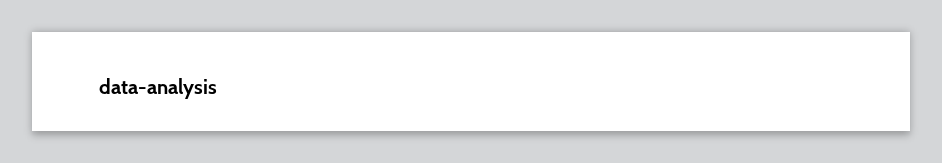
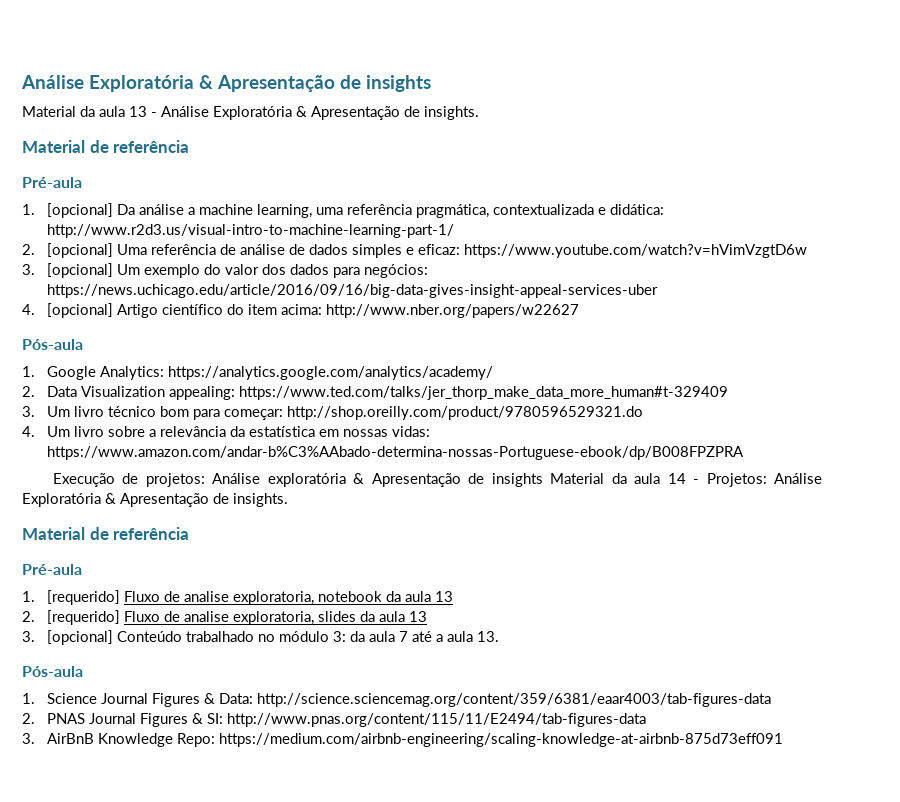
[99,78,217,99] data-analysis -> [21,75,431,92] [22,106,479,120] [22,140,190,153] [22,177,82,188] [22,203,664,218] [46,224,454,238] [22,243,807,258] [22,263,428,278] [46,284,658,298] [22,303,579,318] [22,339,83,350] [22,366,493,380] [22,386,728,400] [22,406,643,420] [22,426,430,437] [46,446,744,460] [52,473,823,487] [22,493,288,507] [22,527,190,540] [22,564,82,575] [22,590,453,605] [22,610,427,625] [22,630,499,645] [22,666,83,677] [22,693,771,707] [22,713,646,727] [22,733,783,747] Análise Exploratória & Apresentação de insights // Material da aula 13 - Análise Exploratória & Apresentação de insights. // Material de referência // Pré-aula // 1. [opcional] Da análise a machine learning, uma referência pragmática, contextualizada e didática: http://www.r2d3.us/visual-intro-to-machine-learning-part-1/ // 2. [opcional] Uma referência de análise de dados simples e eficaz: https://www.youtube.com/watch?v=hVimVzgtD6w // 3. [opcional] Um exemplo do valor dos dados para negócios: https://news.uchicago.edu/article/2016/09/16/big-data-gives-insight-appeal-services-uber // 4. [opcional] Artigo científico do item acima: http://www.nber.org/papers/w22627 // Pós-aula // 1. Google Analytics: https://analytics.google.com/analytics/academy/ // 2. Data Visualization appealing: https://www.ted.com/talks/jer_thorp_make_data_more_human#t-329409 // 3. Um livro técnico bom para começar: http://shop.oreilly.com/product/9780596529321.do // 4. Um livro sobre a relevância da estatística em nossas vidas: https://www.amazon.com/andar-b%C3%AAbado-determina-nossas-Portuguese-ebook/dp/B008FPZPRA // Execução de projetos: Análise exploratória & Apresentação de insights Material da aula 14 - Projetos: Análise Exploratória & Apresentação de insights. // Material de referência // Pré-aula // 1. [requerido] Fluxo de analise exploratoria, notebook da aula 13 // 2. [requerido] Fluxo de analise exploratoria, slides da aula 13 // 3. [opcional] Conteúdo trabalhado no módulo 3: da aula 7 até a aula 13. // Pós-aula // 1. Science Journal Figures & Data: http://science.sciencemag.org/content/359/6381/eaar4003/tab-figures-data // 2. PNAS Journal Figures & SI: http://www.pnas.org/content/115/11/E2494/tab-figures-data // 3. AirBnB Knowledge Repo: https://medium.com/airbnb-engineering/scaling-knowledge-at-airbnb-875d73eff091

